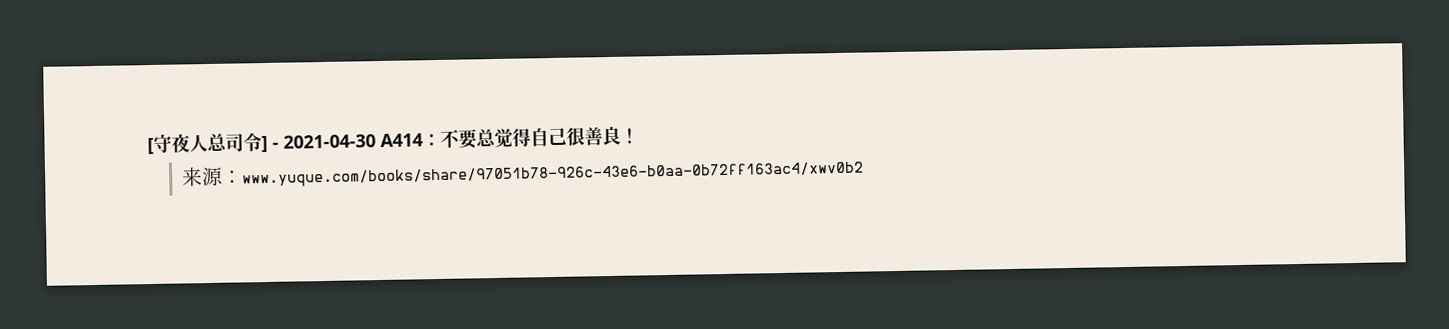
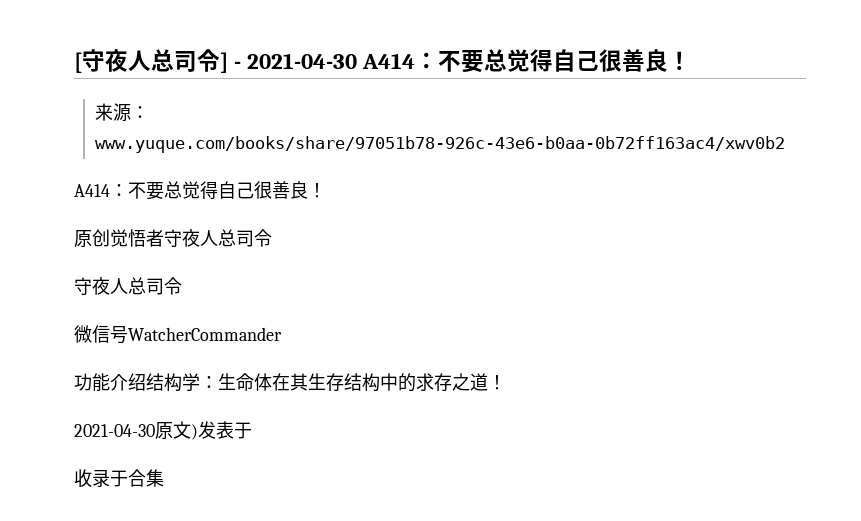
(865, 174) none -> [74,181,326,200] [74,229,272,247] [74,277,182,295] [74,325,282,344] [74,373,506,392] [74,421,252,440] [74,469,164,488] // A414：不要总觉得自己很善良！ // 原创觉悟者守夜人总司令 // 守夜人总司令 // 微信号WatcherCommander // 功能介绍结构学：生命体在其生存结构中的求存之道！ // 2021-04-30原文)发表于 // 收录于合集

